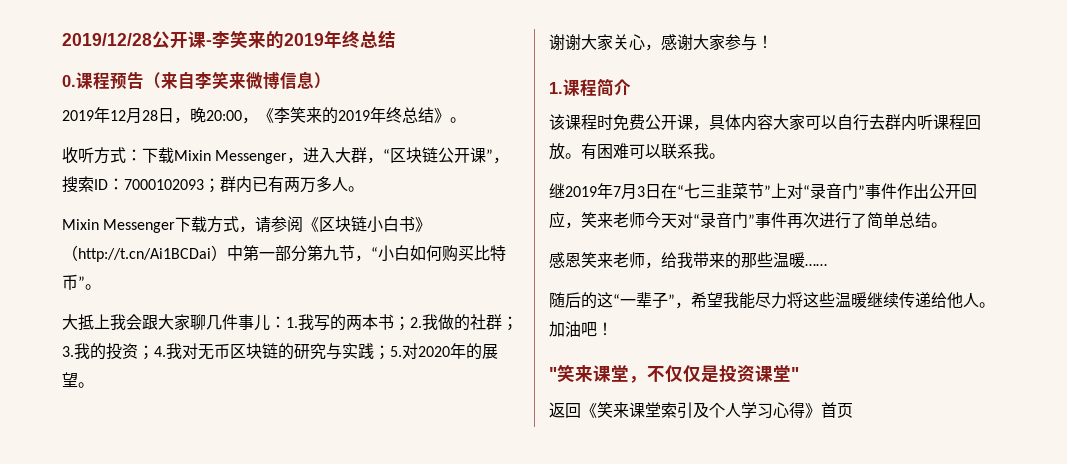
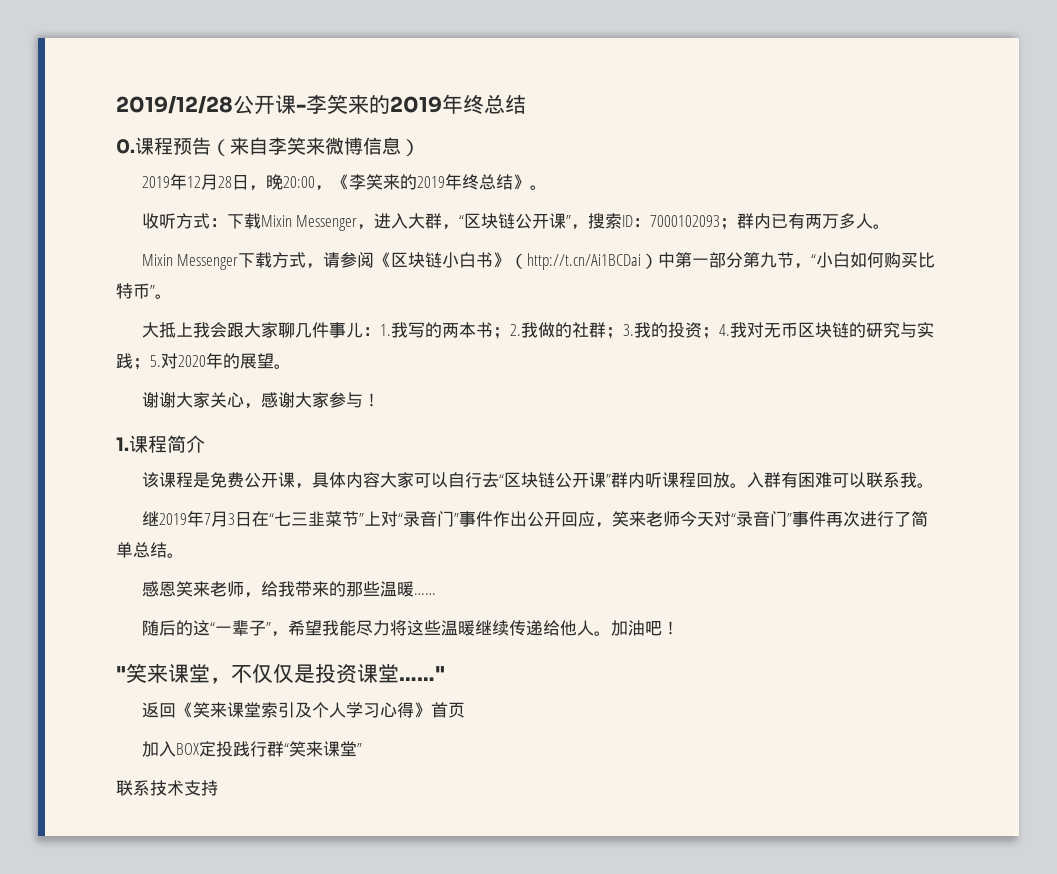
[597,114,613,130] 时 -> [192,472,210,488] 是
(885, 122) none -> [498,472,611,488] “区块链公开课”
(581, 156) none -> [746,472,781,488] 入群
[791,367,799,380] " -> [399,666,445,681] ……"
(853, 410) none -> [141,741,362,757] [116,780,218,796] // 加入BOX定投践行群“笑来课堂” // 联系技术支持

